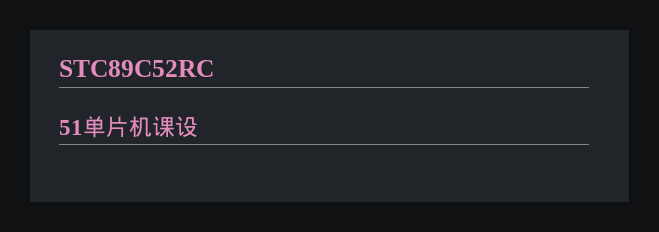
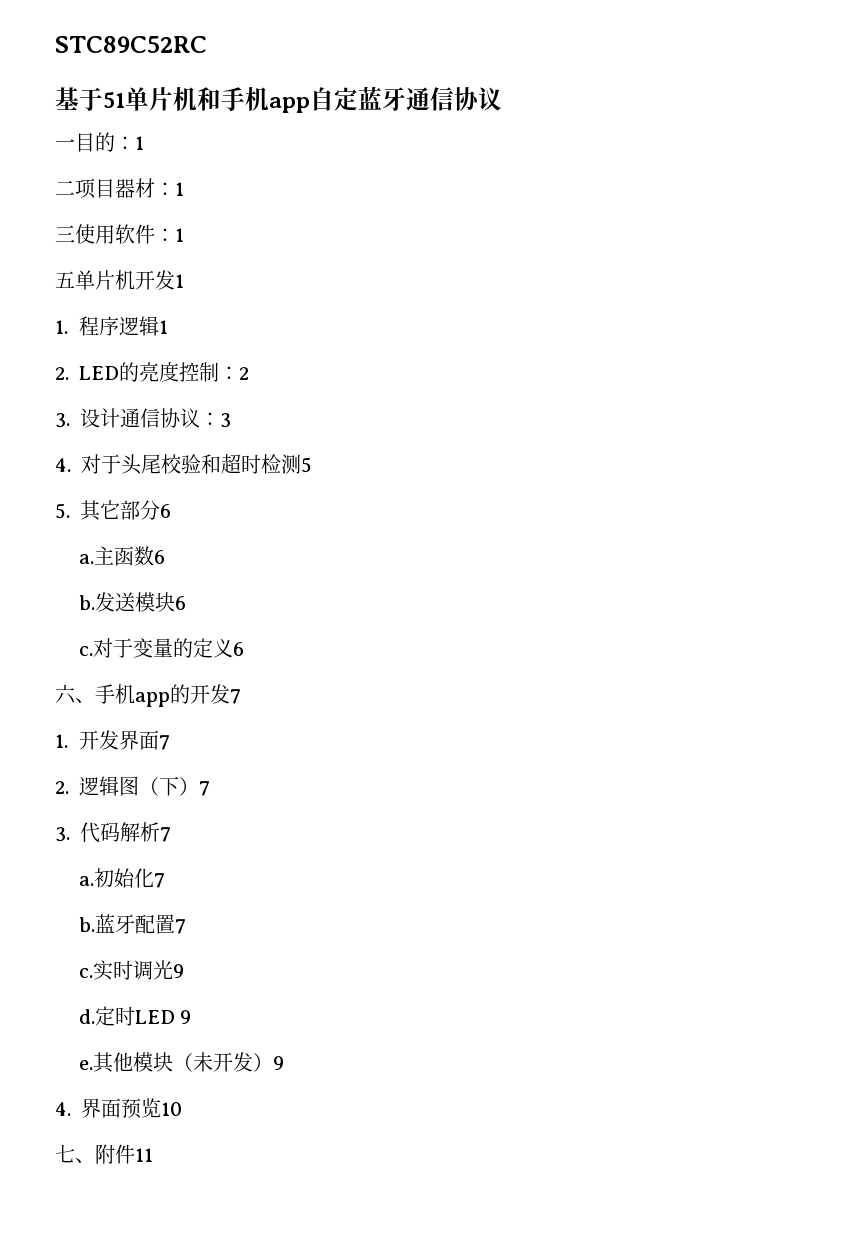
(214, 68) none -> [55,87,103,111] 基于
[152,116,198,138] 课设 -> [197,86,502,113] [55,132,144,152] [55,178,184,199] [55,224,184,244] [55,270,184,290] [55,316,168,336] [55,361,249,382] [55,408,231,428] [55,454,312,475] [55,500,171,521] [78,546,165,566] [78,592,186,612] [78,638,244,658] [55,684,241,707] [55,730,170,750] [55,776,210,796] [55,822,171,843] [78,868,165,888] [78,914,186,934] [78,960,184,981] [78,1006,192,1026] [78,1052,284,1073] [55,1098,182,1119] [55,1144,153,1164] 和手机app自定蓝牙通信协议 // 一目的：1 // 二项目器材：1 // 三使用软件：1 // 五单片机开发1 // 1.程序逻辑1 // 2. LED的亮度控制：2 // 3.设计通信协议：3 // 4.对于头尾校验和超时检测5 // 5.其它部分6 // a.主函数6 // b.发送模块6 // c.对于变量的定义6 // 六、手机app的开发7 // 1.开发界面7 // 2.逻辑图（下）7 // 3.代码解析7 // a.初始化7 // b.蓝牙配置7 // c.实时调光9 // d.定时LED 9 // e.其他模块（未开发）9 // 4.界面预览10 // 七、附件11

